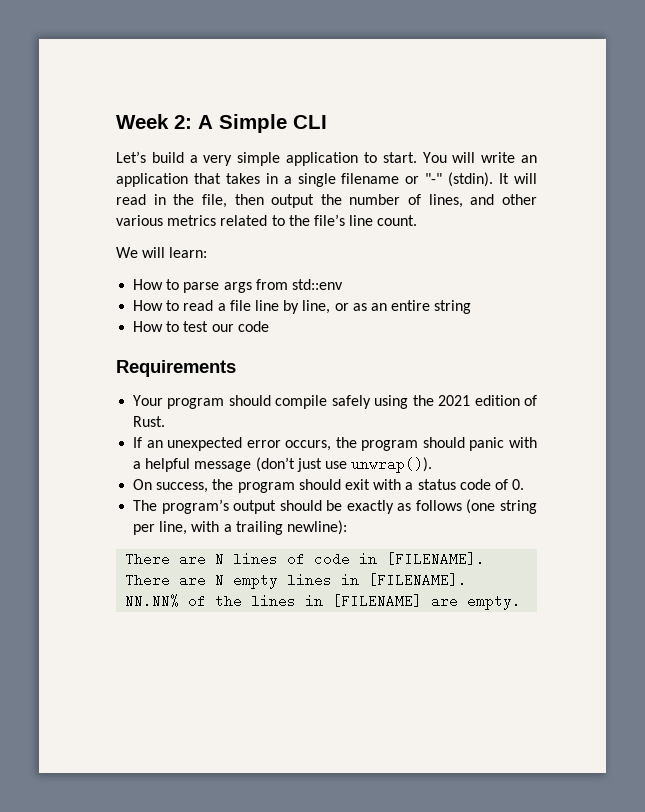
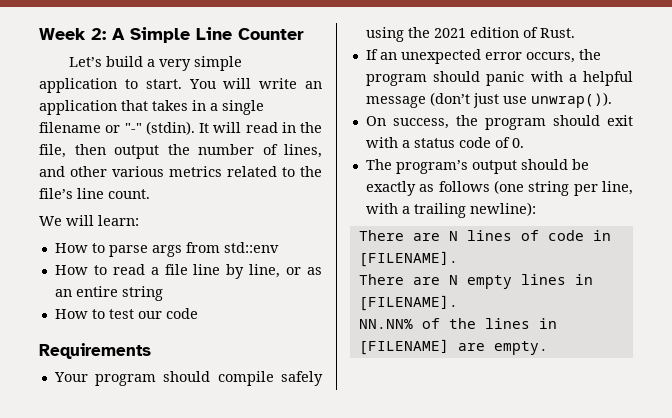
[293,115,327,129] CLI -> [196,27,304,40] Line Counter

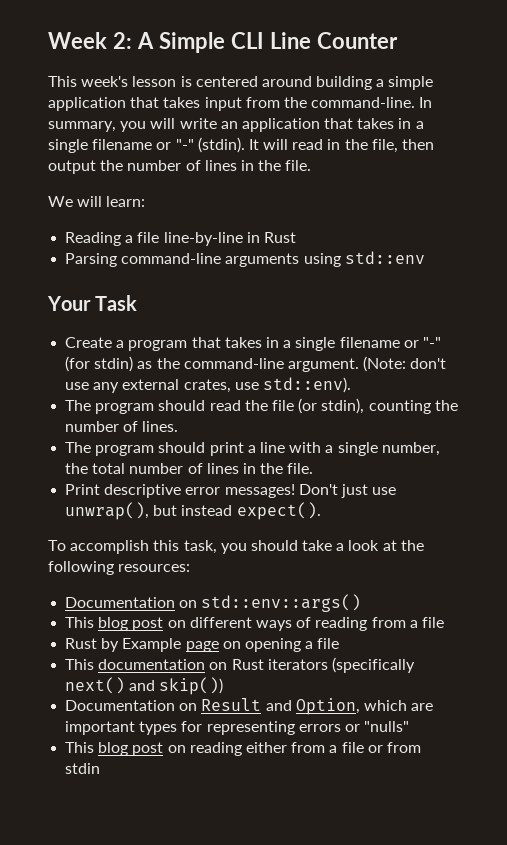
(190, 35) none -> [230,32,264,49] CLI
[68,56,242,71] [39,78,216,93] Let’s build a very simple application to start. You -> [48,76,434,90] [48,97,433,111] [48,121,147,132] This week's lesson is centered around building a simple application that takes input from the command-line. In summary, you
[284,144,322,158] [39,166,322,177] [39,188,150,199] [39,215,139,226] [54,242,279,257] [54,264,322,279] [54,286,163,301] [54,308,198,319] [39,343,151,359] [53,371,323,386] [365,27,575,42] [365,49,601,64] [365,71,633,86] [365,92,612,108] [365,115,633,130] [365,137,524,148] [365,159,589,174] [365,180,633,196] [365,202,536,218] [358,230,611,241] [358,251,458,267] [358,274,593,289] [358,295,458,311] [358,318,557,329] [358,339,548,355] lines, and other various metrics related to the file’s line count. // We will learn: // How to parse args from std::env // How to read a file line by line, or as an entire string // How to test our code // Requirements // Your program should compile safely using the 2021 edition of Rust. // If an unexpected error occurs, the program should panic with a helpful message (don’t just use unwrap()). // On success, the program should exit with a status code of 0. // The program’s output should be exactly as follows (one string per line, with a trailing newline): // There are N lines of code in [FILENAME]. // There are N empty lines in [FILENAME]. // NN.NN% of the lines in [FILENAME] are empty. -> [204,160,312,171] [48,196,146,207] [65,232,296,246] [65,251,425,267] [47,295,138,311] [65,337,441,351] [65,356,447,372] [65,377,351,393] [65,398,458,414] [65,421,179,432] [65,442,440,456] [65,463,314,474] [65,484,397,498] [65,502,321,520] [48,540,424,554] [48,561,191,575] [65,594,362,612] [65,617,444,631] [65,638,340,652] [65,657,415,673] [65,677,224,695] [65,698,434,715] [65,721,410,735] [65,742,421,756] [65,763,101,774] lines in the file. // We will learn: // Reading a file line-by-line in Rust // Parsing command-line arguments using std::env // Your Task // Create a program that takes in a single filename or "-" (for stdin) as the command-line argument. (Note: don't use any external crates, use std::env). // The program should read the file (or stdin), counting the number of lines. // The program should print a line with a single number, the total number of lines in the file. // Print descriptive error messages! Don't just use unwrap(), but instead expect(). // To accomplish this task, you should take a look at the following resources: // Documentation on std::env::args() // This blog post on different ways of reading from a file // Rust by Example page on opening a file // This documentation on Rust iterators (specifically next() and skip()) // Documentation on Result and Option, which are important types for representing errors or "nulls" // This blog post on reading either from a file or from stdin

